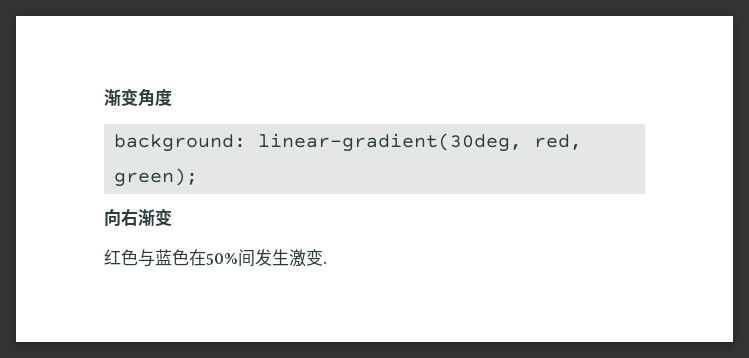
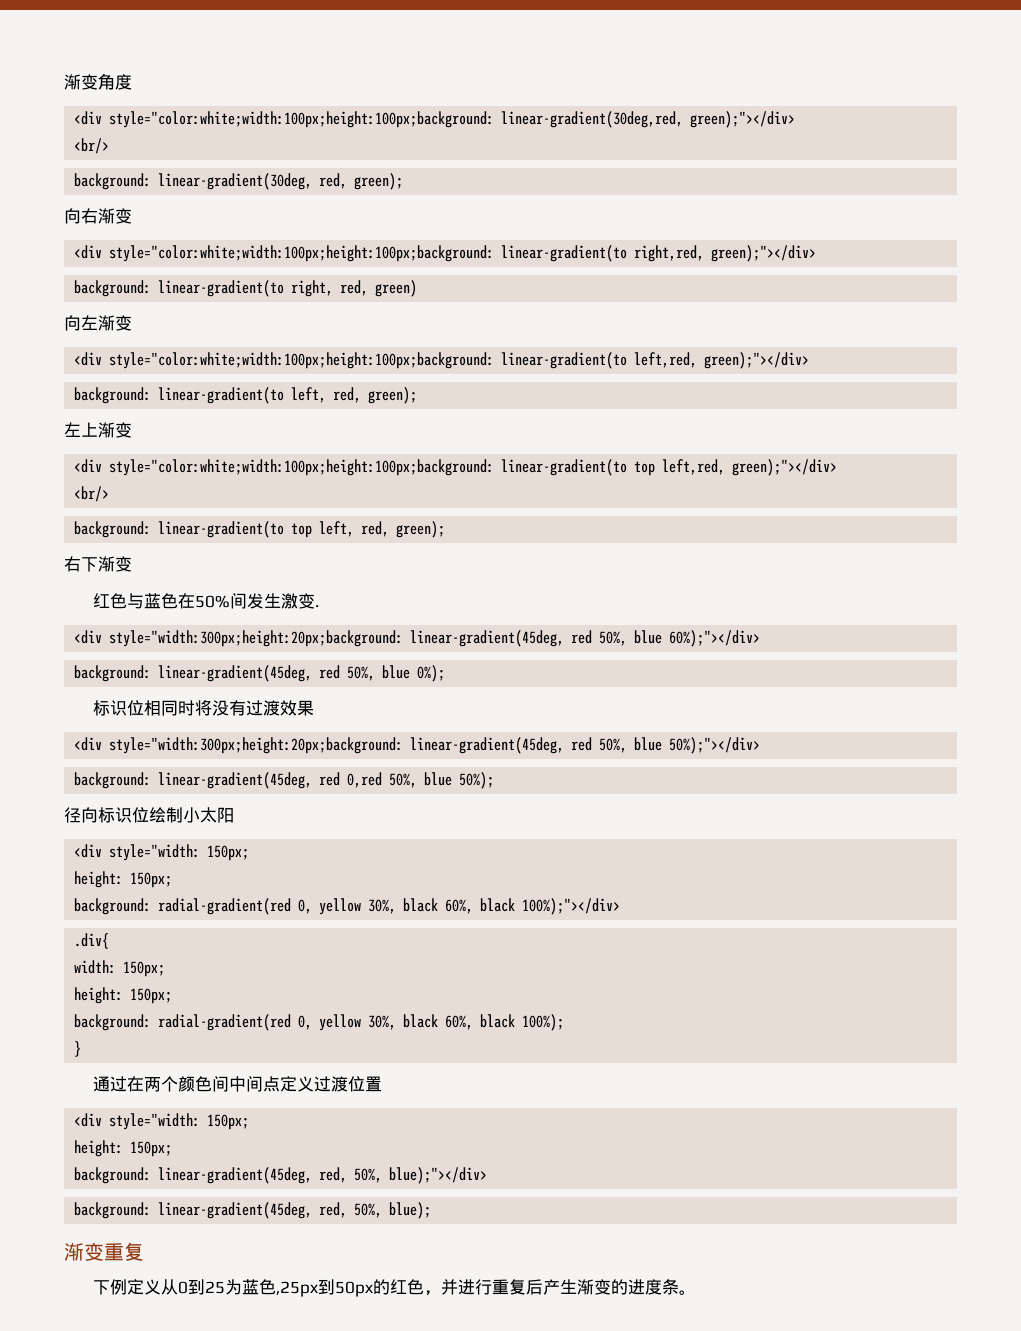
(172, 98) none -> [74,111,796,128] [74,138,110,154] // <div style="color:white;width:100px;height:100px;background: linear-gradient(30deg,red, green);"></div> // <br/>
(172, 217) none -> [74,245,817,262] [74,280,418,297] [64,315,132,331] [74,352,810,369] [74,387,418,404] [64,422,132,438] [74,459,838,476] [74,486,110,502] [74,521,446,538] [64,556,132,572] // <div style="color:white;width:100px;height:100px;background: linear-gradient(to right,red, green);"></div> // background: linear-gradient(to right, red, green) // 向左渐变 // <div style="color:white;width:100px;height:100px;background: linear-gradient(to left,red, green);"></div> // background: linear-gradient(to left, red, green); // 左上渐变 // <div style="color:white;width:100px;height:100px;background: linear-gradient(to top left,red, green);"></div> // <br/> // background: linear-gradient(to top left, red, green); // 右下渐变
(327, 262) none -> [74,630,761,647] [74,665,446,682] [93,700,315,716] [74,737,761,754] [74,772,495,789] [64,807,234,823] [74,844,250,861] [74,871,173,888] [74,898,621,915] [74,933,110,949] [74,960,166,977] [74,987,173,1004] [74,1014,565,1031] [74,1041,82,1057] [93,1076,383,1092] [74,1113,250,1130] [74,1140,173,1157] [74,1167,488,1184] [74,1202,432,1219] [64,1242,144,1261] [93,1279,697,1297] // <div style="width:300px;height:20px;background: linear-gradient(45deg, red 50%, blue 60%);"></div> // background: linear-gradient(45deg, red 50%, blue 0%); // 标识位相同时将没有过渡效果 // <div style="width:300px;height:20px;background: linear-gradient(45deg, red 50%, blue 50%);"></div> // background: linear-gradient(45deg, red 0,red 50%, blue 50%); // 径向标识位绘制小太阳 // <div style="width: 150px; // height: 150px; // background: radial-gradient(red 0, yellow 30%, black 60%, black 100%);"></div> // .div{ // width: 150px; // height: 150px; // background: radial-gradient(red 0, yellow 30%, black 60%, black 100%); // } // 通过在两个颜色间中间点定义过渡位置 // <div style="width: 150px; // height: 150px; // background: linear-gradient(45deg, red, 50%, blue);"></div> // background: linear-gradient(45deg, red, 50%, blue); // 渐变重复 // 下例定义从0到25为蓝色,25px到50px的红色，并进行重复后产生渐变的进度条。

